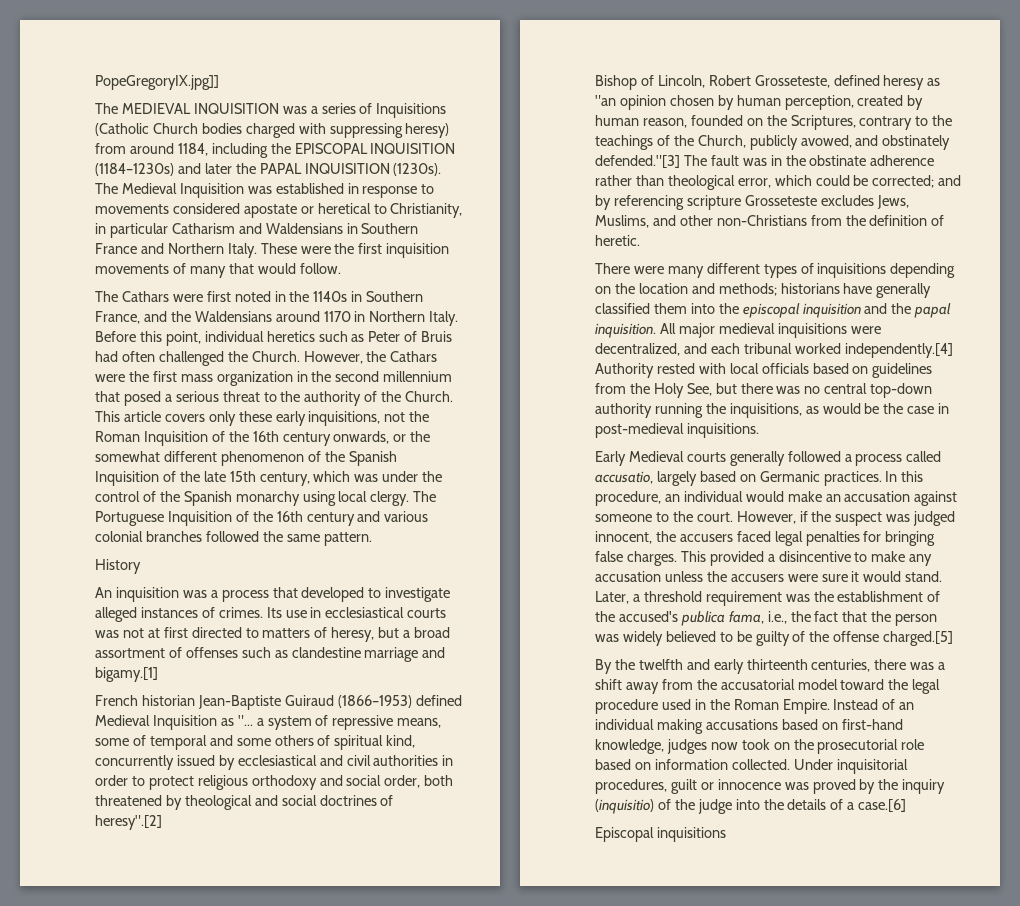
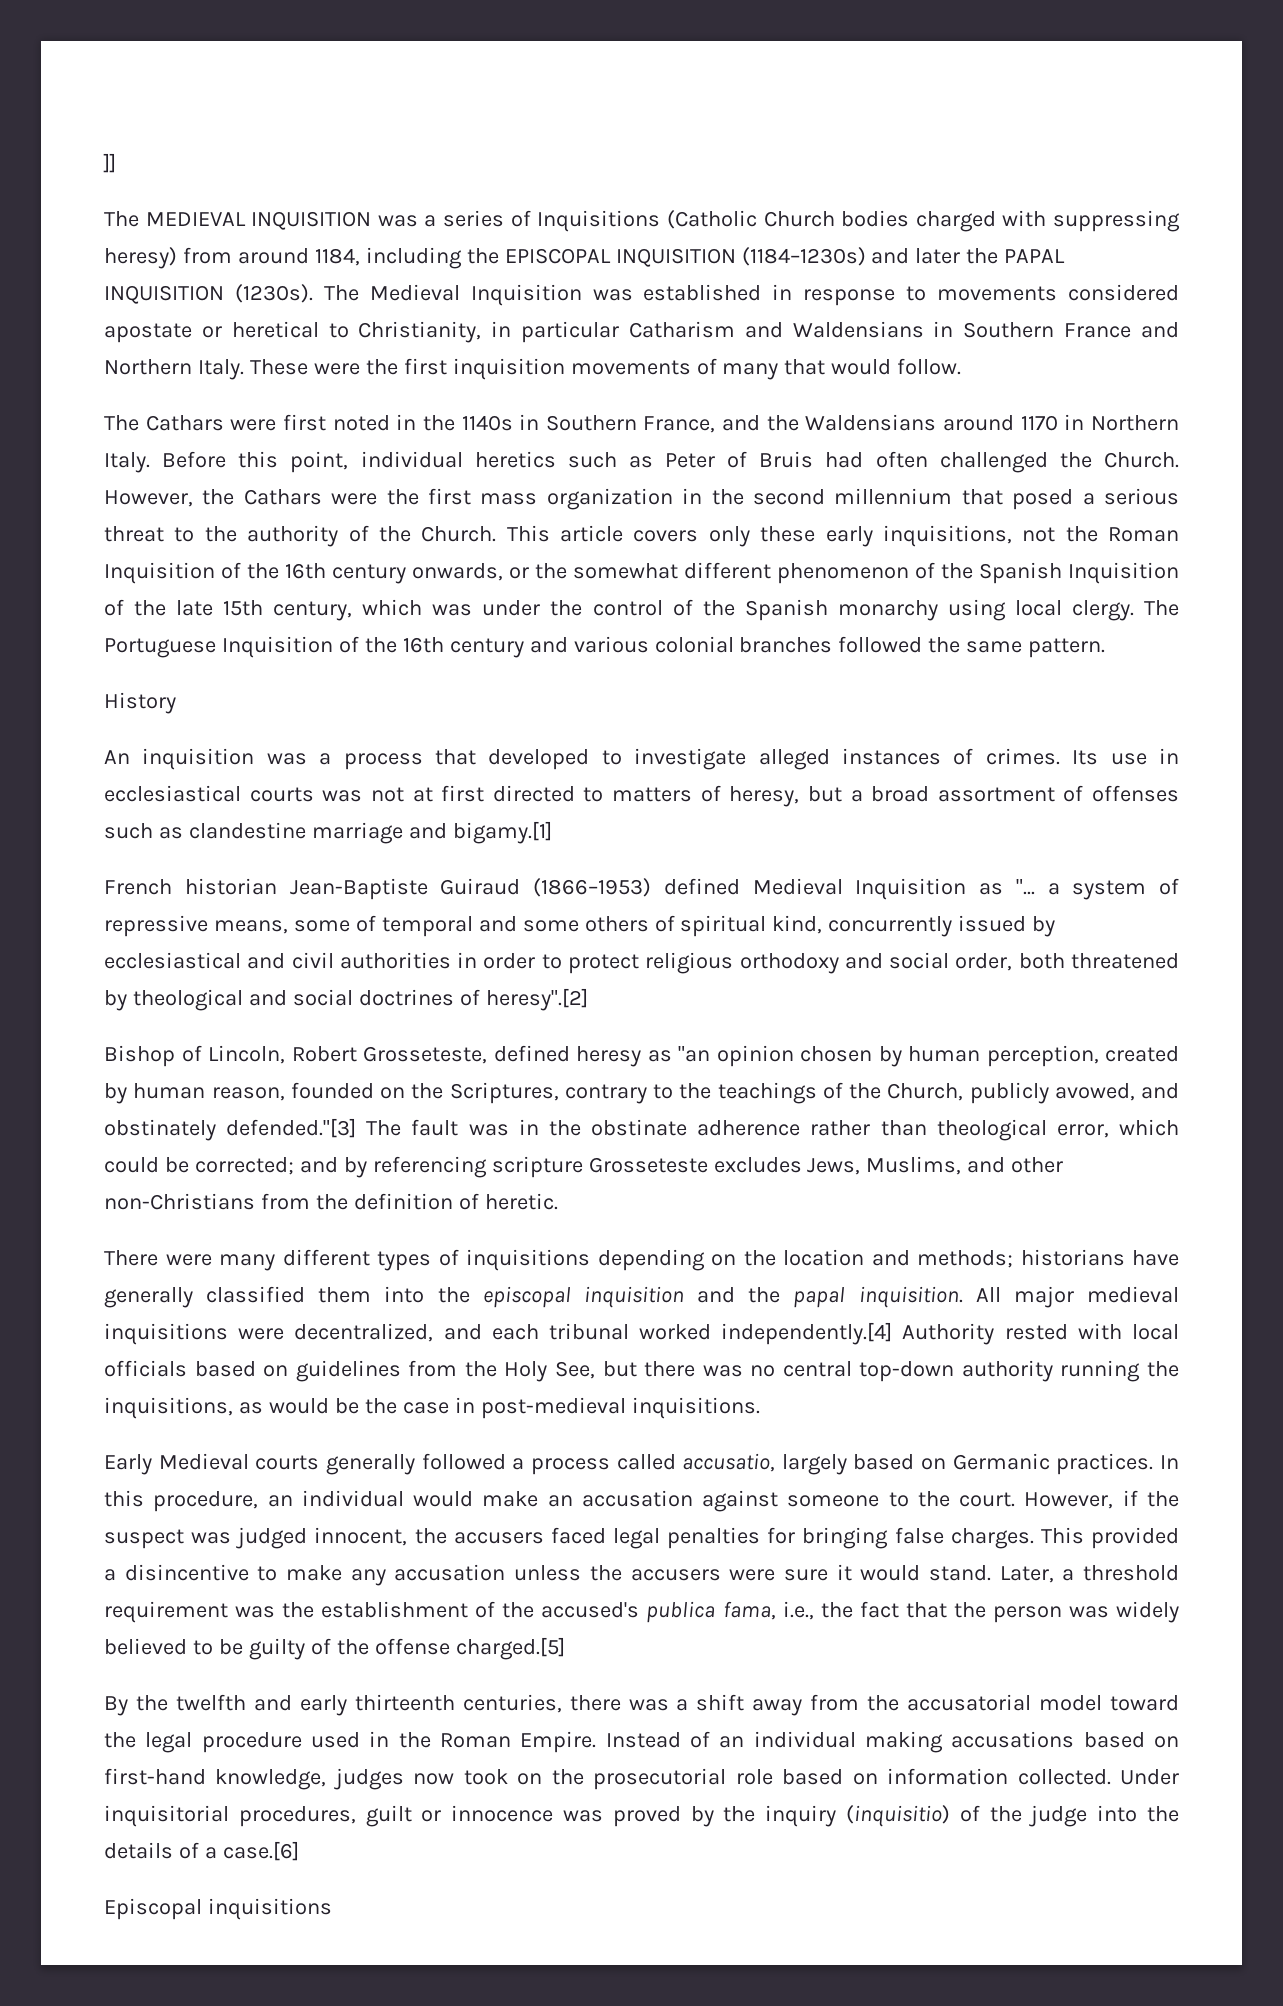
[95,75,219,90] PopeGregoryIX.jpg]] -> [103,153,116,173] ]]

